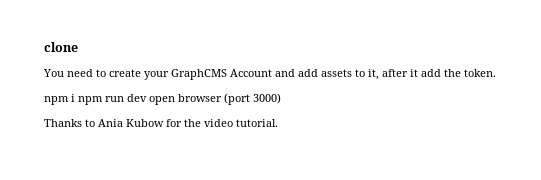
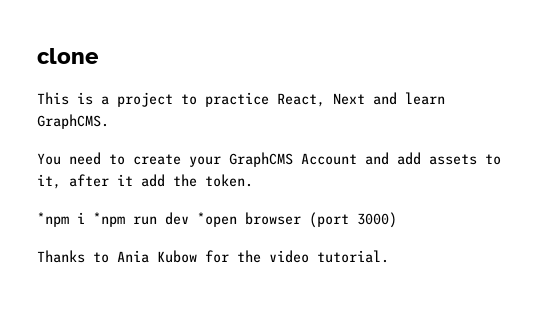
(78, 47) none -> [37,92,445,107] [37,114,109,129] // This is a project to practice React, Next and learn GraphCMS.
[44,94,103,105] npm i npm -> [37,212,125,227] *npm i *npm
[149,96,175,105] open -> [197,212,237,227] *open

